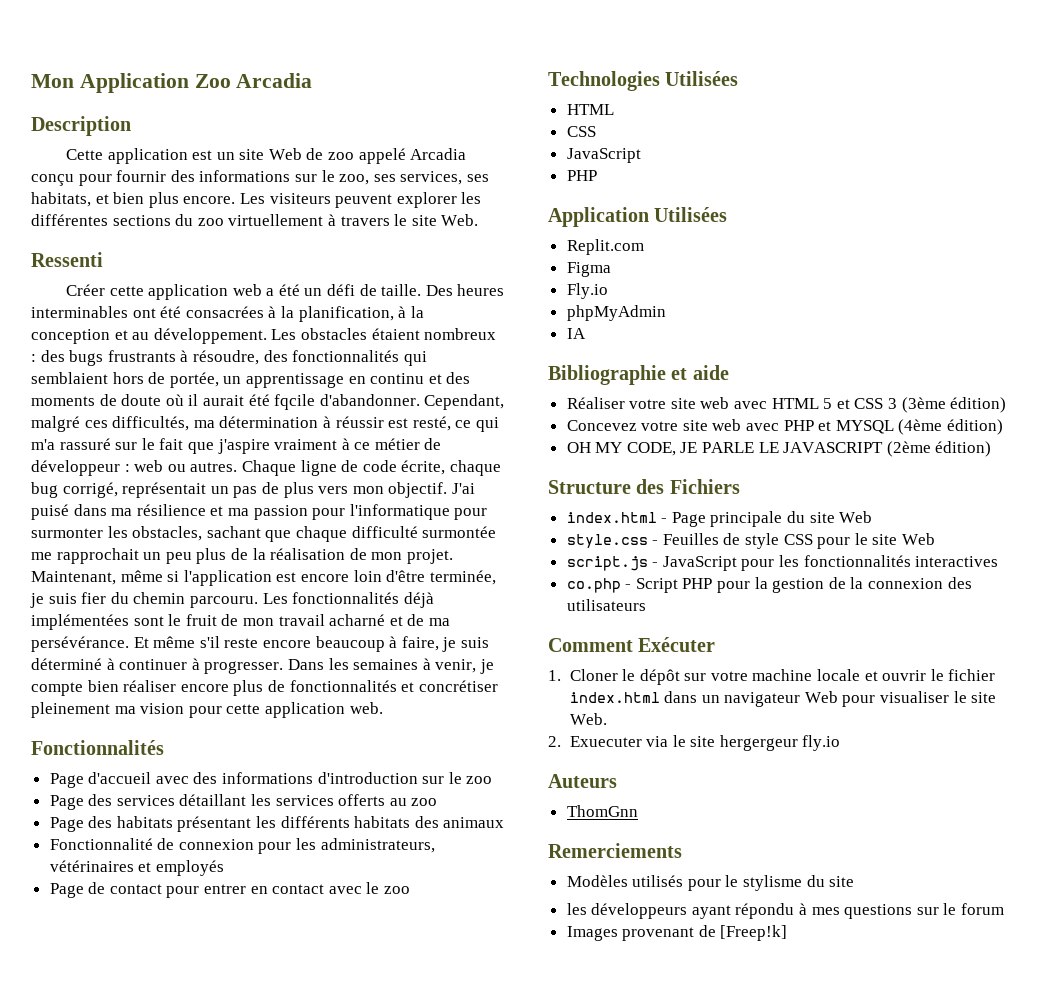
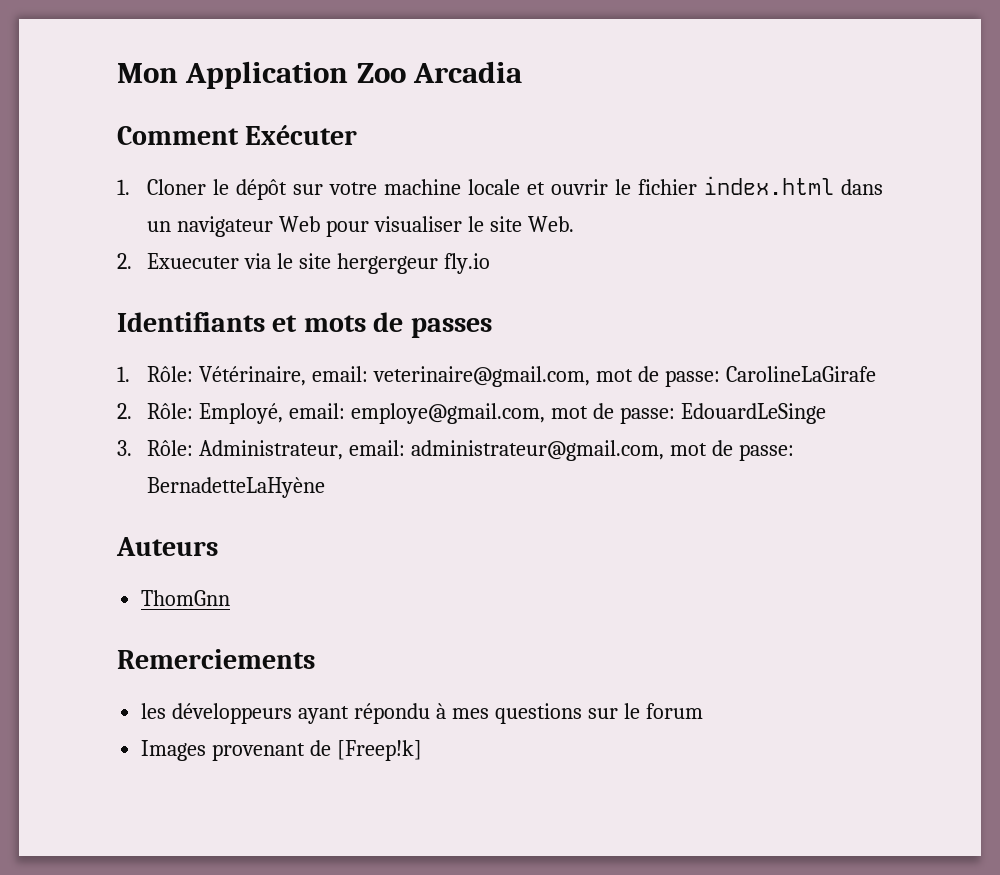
[31,116,131,136] [65,148,467,164] [31,170,489,186] [31,192,482,208] [31,214,479,226] [31,252,103,267] [65,284,505,300] [31,306,424,322] [31,328,497,344] [31,350,427,366] [31,372,471,388] [31,394,505,410] [31,416,499,432] [31,438,442,454] [31,460,501,476] [31,482,475,498] [31,504,488,520] [31,526,497,542] [31,548,453,564] [31,570,496,586] [30,592,434,608] [31,614,450,630] [31,636,489,652] [31,658,494,674] [31,680,498,696] [31,702,383,718] [31,740,164,755] [49,772,493,788] [49,794,438,810] [49,816,505,832] [49,838,435,854] [49,860,224,876] [49,882,411,898] [548,71,739,91] [566,104,614,115] [566,126,596,137] [566,148,641,163] [566,170,597,181] [548,207,728,227] [566,239,644,255] [566,262,611,277] [566,283,608,299] [566,305,666,321] [566,328,586,339] [548,365,729,385] [566,397,1007,413] [566,419,1004,435] [566,441,992,457] [548,479,740,494] [566,511,873,527] [566,533,936,549] [566,555,999,571] [566,577,972,593] [566,599,646,611] // Description // Cette application est un site Web de zoo appelé Arcadia conçu pour fournir des informations sur le zoo, ses services, ses habitats, et bien plus encore. Les visiteurs peuvent explorer les différentes sections du zoo virtuellement à travers le site Web. // Ressenti // Créer cette application web a été un défi de taille. Des heures interminables ont été consacrées à la planification, à la conception et au développement. Les obstacles étaient nombreux : des bugs frustrants à résoudre, des fonctionnalités qui semblaient hors de portée, un apprentissage en continu et des moments de doute où il aurait été fqcile d'abandonner. Cependant, malgré ces difficultés, ma détermination à réussir est resté, ce qui m'a rassuré sur le fait que j'aspire vraiment à ce métier de développeur : web ou autres. Chaque ligne de code écrite, chaque bug corrigé, représentait un pas de plus vers mon objectif. J'ai puisé dans ma résilience et ma passion pour l'informatique pour surmonter les obstacles, sachant que chaque difficulté surmontée me rapprochait un peu plus de la réalisation de mon projet. Maintenant, même si l'application est encore loin d'être terminée, je suis fier du chemin parcouru. Les fonctionnalités déjà implémentées sont le fruit de mon travail acharné et de ma persévérance. Et même s'il reste encore beaucoup à faire, je suis déterminé à continuer à progresser. Dans les semaines à venir, je compte bien réaliser encore plus de fonctionnalités et concrétiser pleinement ma vision pour cette application web. // Fonctionnalités // Page d'accueil avec des informations d'introduction sur le zoo // Page des services détaillant les services offerts au zoo // Page des habitats présentant les différents habitats des animaux // Fonctionnalité de connexion pour les administrateurs, vétérinaires et employés // Page de contact pour entrer en contact avec le zoo // Technologies Utilisées // HTML // CSS // JavaScript // PHP // Application Utilisées // Replit.com // Figma // Fly.io // phpMyAdmin // IA // Bibliographie et aide // Réaliser votre site web avec HTML 5 et CSS 3 (3ème édition) // Concevez votre site web avec PHP et MYSQL (4ème édition) // OH MY CODE, JE PARLE LE JAVASCRIPT (2ème édition) // Structure des Fichiers // index.html - Page principale du site Web // style.css - Feuilles de style CSS pour le site Web // script.js - JavaScript pour les fonctionnalités interactives // co.php - Script PHP pour la gestion de la connexion des utilisateurs -> (523, 72) none
[548,774,617,788] [566,805,638,817] [548,843,682,858] [566,875,855,891] Auteurs // ThomGnn // Remerciements // Modèles utilisés pour le stylisme du site -> [117,312,492,338] [117,366,876,387] [117,403,826,424] [117,440,794,461] [147,477,326,498] [116,537,218,556] [141,590,231,606] [117,649,315,669] Identifiants et mots de passes // 1. Rôle: Vétérinaire, email: veterinaire@gmail.com, mot de passe: CarolineLaGirafe // 2. Rôle: Employé, email: employe@gmail.com, mot de passe: EdouardLeSinge // 3. Rôle: Administrateur, email: administrateur@gmail.com, mot de passe: BernadetteLaHyène // Auteurs // ThomGnn // Remerciements

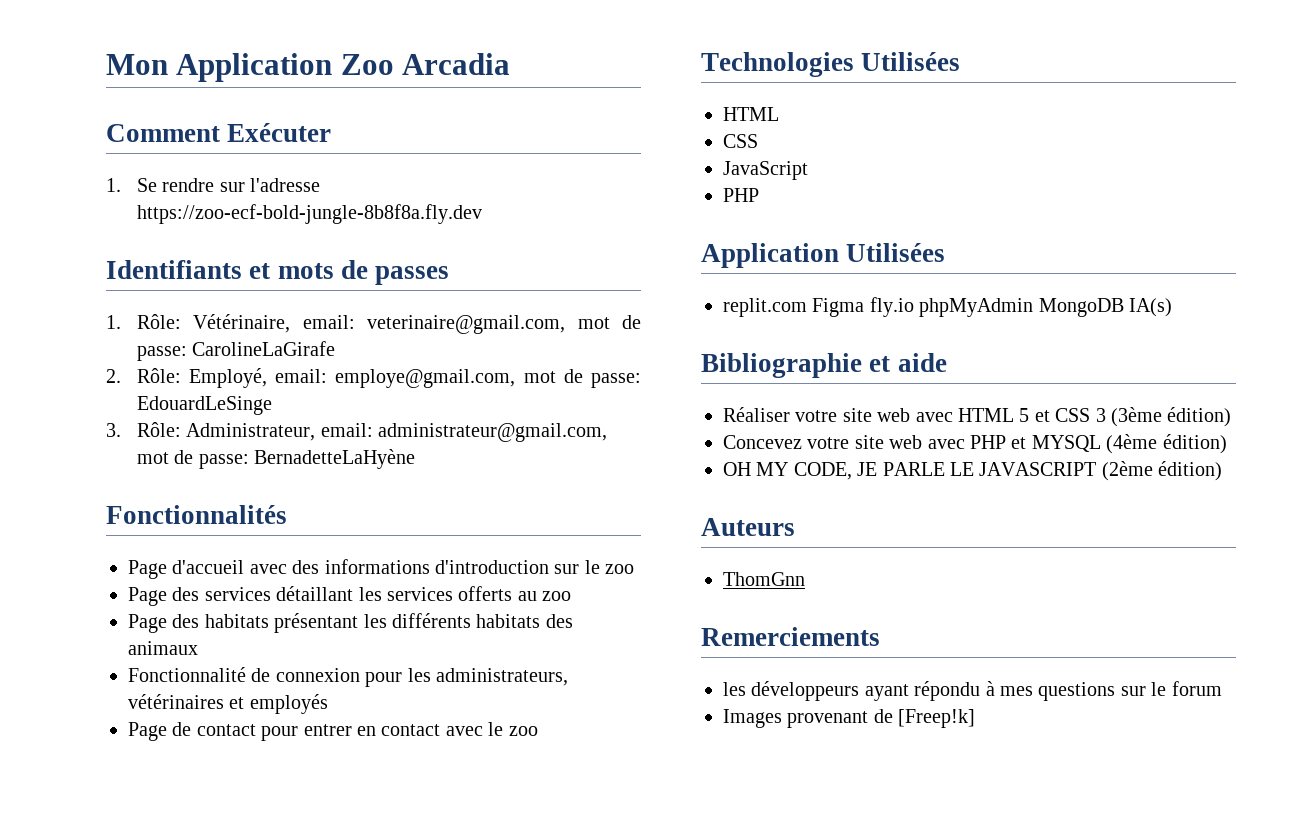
[147,176,883,200] [147,216,574,237] [117,253,490,274] Cloner le dépôt sur votre machine locale et ouvrir le fichier index.html dans un navigateur Web pour visualiser le site Web. // 2. Exuecuter via le site hergergeur fly.io -> [136,178,320,192] [136,204,482,224] Se rendre sur l'adresse https://zoo-ecf-bold-jungle-8b8f8a.fly.dev
(326, 487) none -> [106,505,287,524] [128,559,635,579] [128,586,572,606] [128,613,573,633] [128,641,198,655] [128,667,568,687] [128,694,328,714] [128,722,538,741] [701,52,961,77] [723,107,779,121] [723,134,758,148] [723,161,808,180] [723,188,759,202] [701,243,946,268] [723,297,1172,317] [701,353,947,378] [723,407,1232,427] [723,434,1227,454] [723,461,1223,481] // Fonctionnalités // Page d'accueil avec des informations d'introduction sur le zoo // Page des services détaillant les services offerts au zoo // Page des habitats présentant les différents habitats des animaux // Fonctionnalité de connexion pour les administrateurs, vétérinaires et employés // Page de contact pour entrer en contact avec le zoo // Technologies Utilisées // HTML // CSS // JavaScript // PHP // Application Utilisées // replit.com Figma fly.io phpMyAdmin MongoDB IA(s) // Bibliographie et aide // Réaliser votre site web avec HTML 5 et CSS 3 (3ème édition) // Concevez votre site web avec PHP et MYSQL (4ème édition) // OH MY CODE, JE PARLE LE JAVASCRIPT (2ème édition)

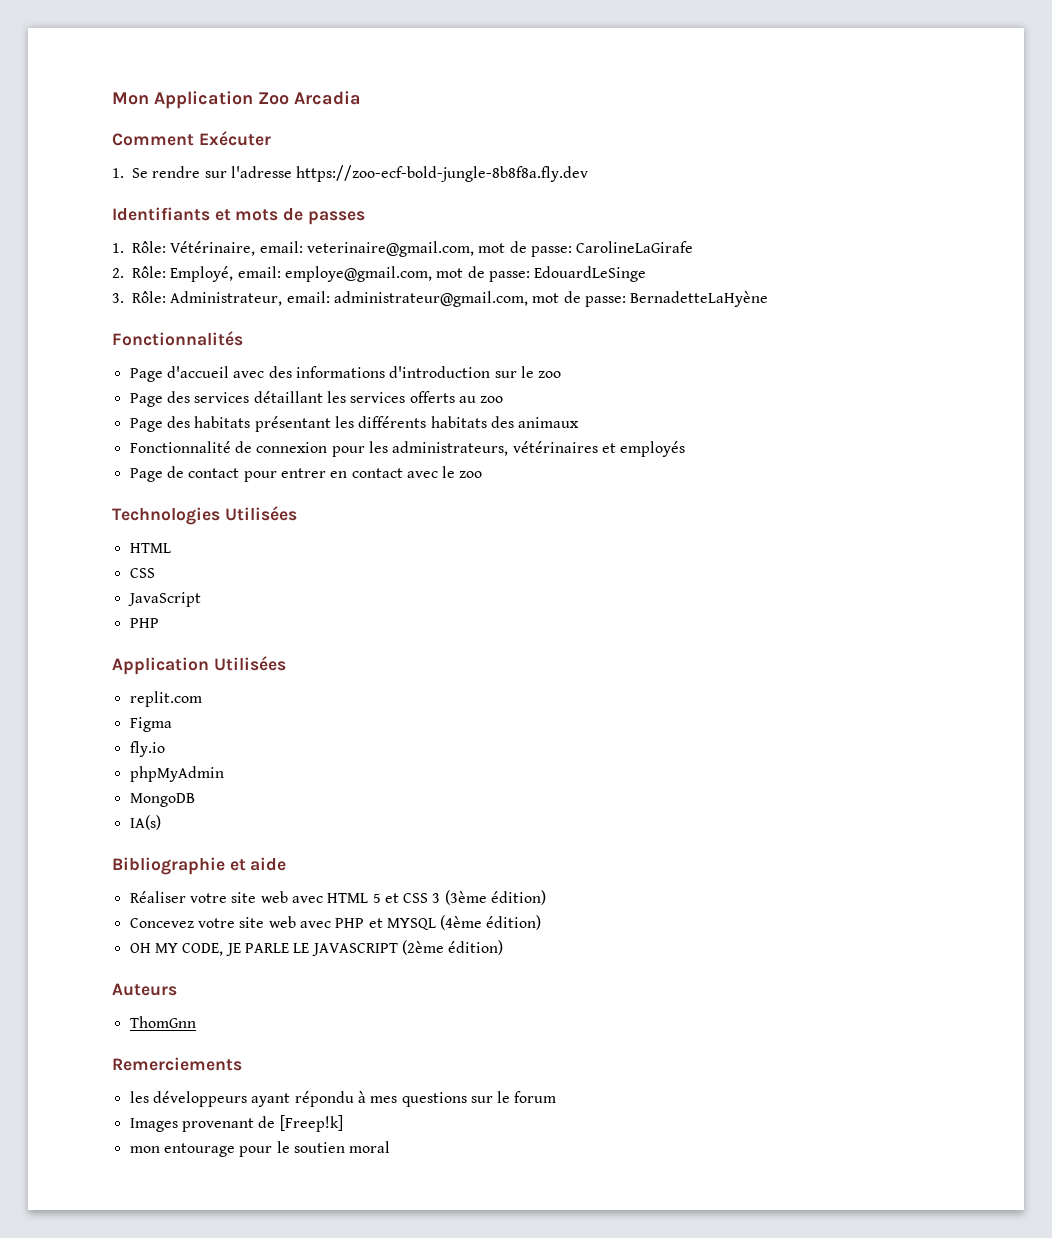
(807, 307) none -> (202, 699) //
(865, 307) none -> (172, 724) //
(914, 307) none -> (165, 749) //
(1034, 307) none -> (224, 774) //
(1124, 307) none -> (195, 800) //
(976, 718) none -> [129,1141,391,1157] // mon entourage pour le soutien moral

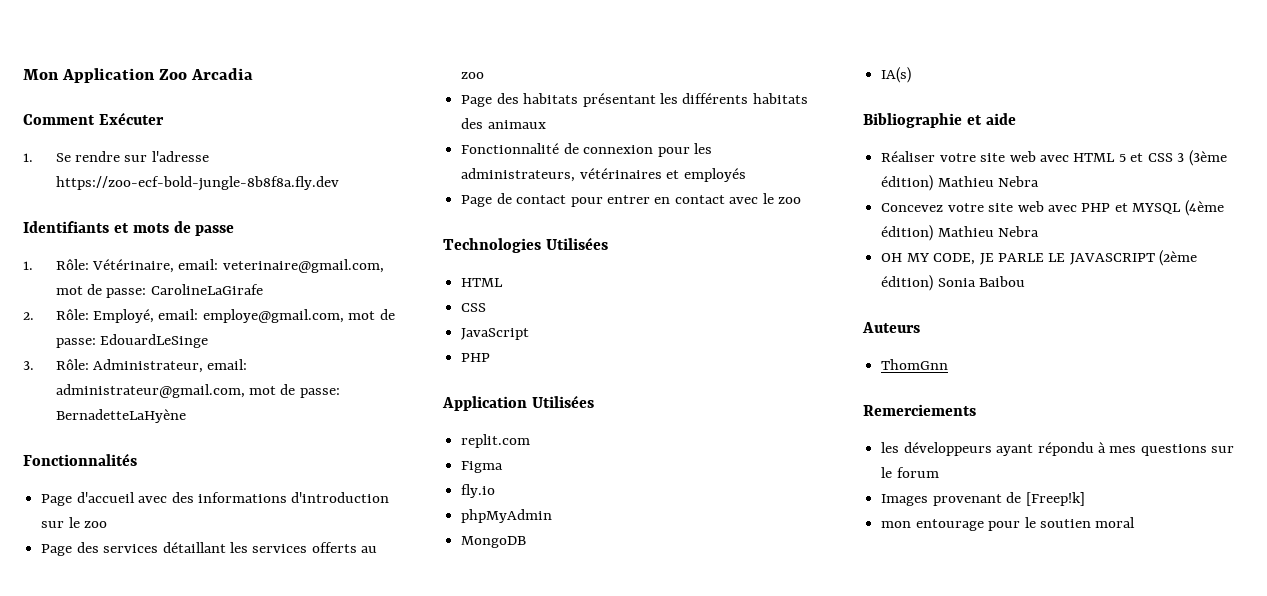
[307,211,365,225] passes -> [195,225,235,236] passe
(547, 897) none -> [937,176,1040,187] Mathieu Nebra
(542, 922) none -> [937,226,1040,237] Mathieu Nebra
(504, 947) none -> [937,276,1026,287] Sonia Baibou

